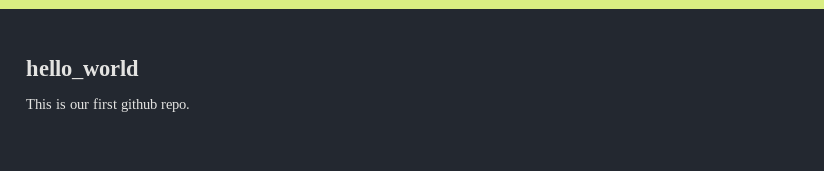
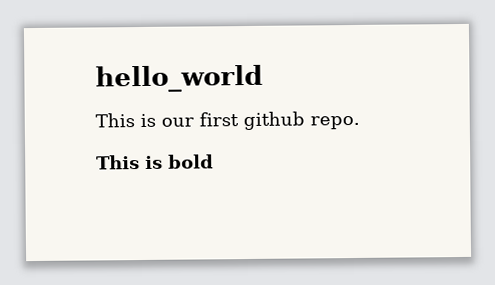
(190, 107) none -> [96,154,214,170] // This is bold

